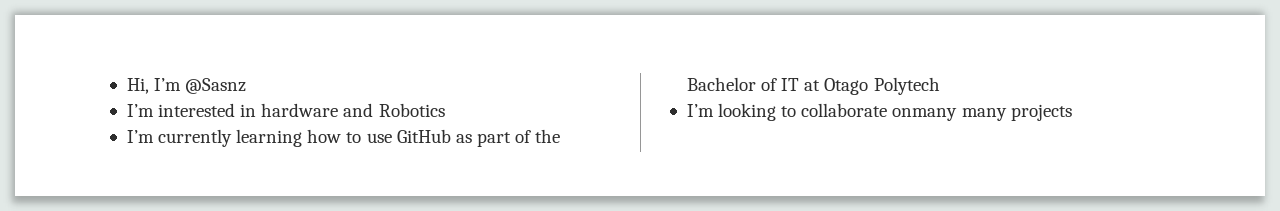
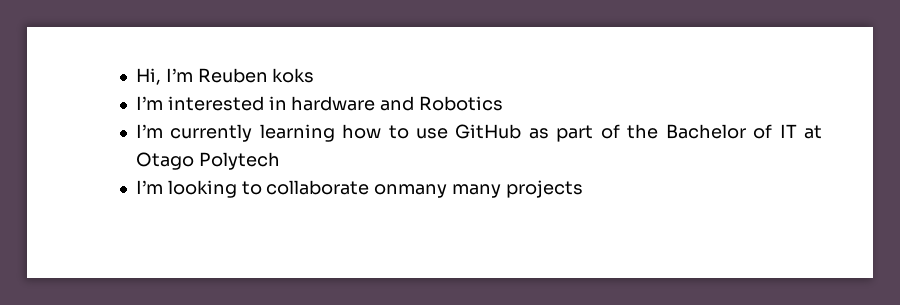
[185,78,247,94] @Sasnz -> [197,68,315,83] Reuben koks

